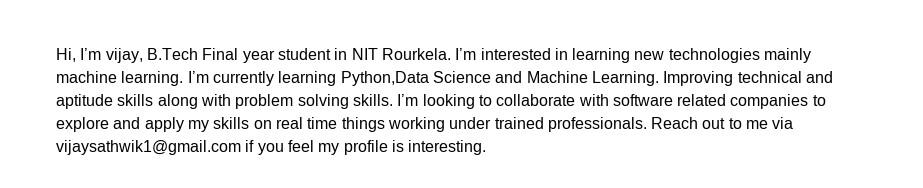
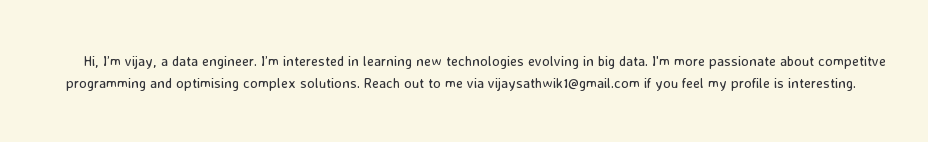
[146,48,451,63] B.Tech Final year student in NIT Rourkela. -> [161,56,258,69] a data engineer.
[764,48,812,63] [56,71,833,86] [56,94,826,109] [56,117,647,132] mainly machine learning. I’m currently learning Python,Data Science and Machine Learning. Improving technical and aptitude skills along with problem solving skills. I’m looking to collaborate with software related companies to explore and apply my skills on real time things working under trained professionals. -> [528,56,887,69] [66,78,360,91] evolving in big data. I'm more passionate about competitve programming and optimising complex solutions.

